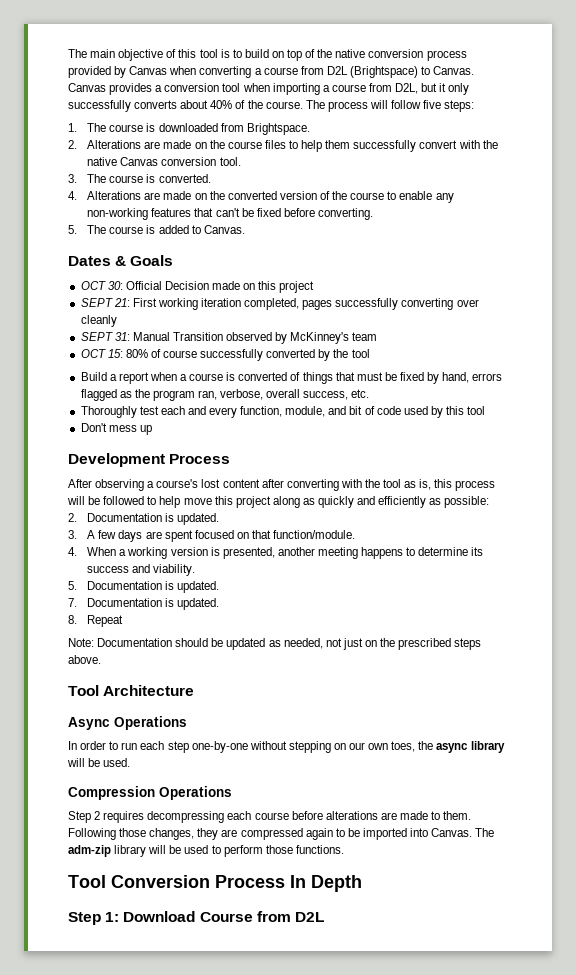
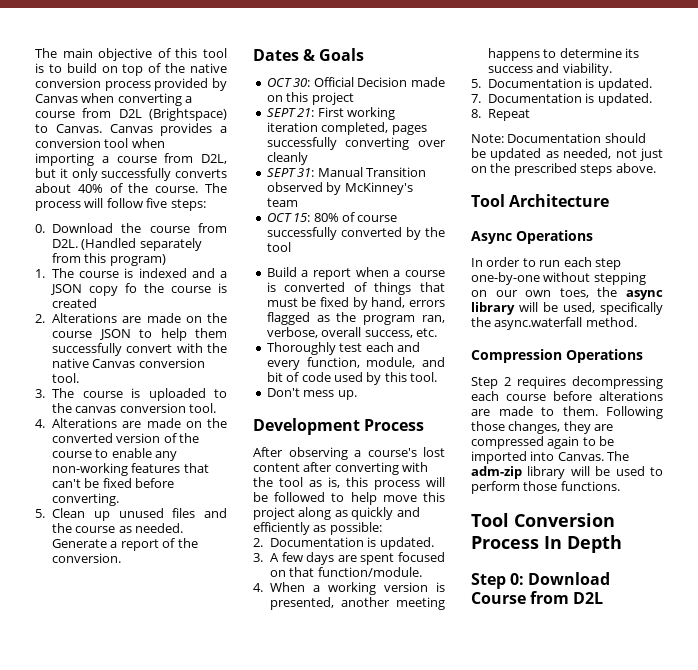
[68,123,310,135] 1. The course is downloaded from Brightspace. -> [35,223,227,233] [52,238,202,251] [52,253,166,266] [35,268,227,278] [50,283,227,296] [52,298,98,308] 0. Download the course from D2L. (Handled separately from this program) // 1. The course is indexed and a JSON copy fo the course is created
[264,140,286,149] files -> [98,329,131,340] JSON
[158,174,211,183] converted. -> [148,388,227,401] [52,403,217,413] uploaded to the canvas conversion tool.
[87,225,245,234] The course is added to Canvas. -> [52,508,227,521] [52,523,184,533] [52,538,198,551] [52,553,122,563] Clean up unused files and the course as needed. Generate a report of the conversion.
[467,406,486,415] tool -> [410,372,437,382] tool.
[139,425,152,435] up -> [337,390,357,400] up.
[103,758,131,767] used. -> [563,302,663,315] [471,317,637,330] used, specifically the async.waterfall method.
[105,912,120,922] 1: -> [510,573,525,585] 0:

